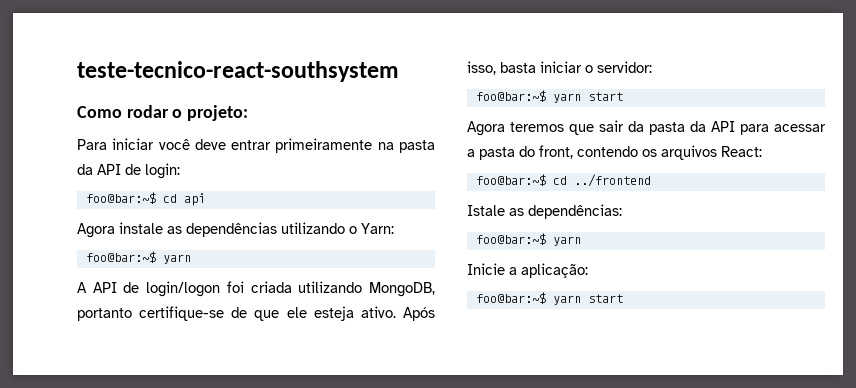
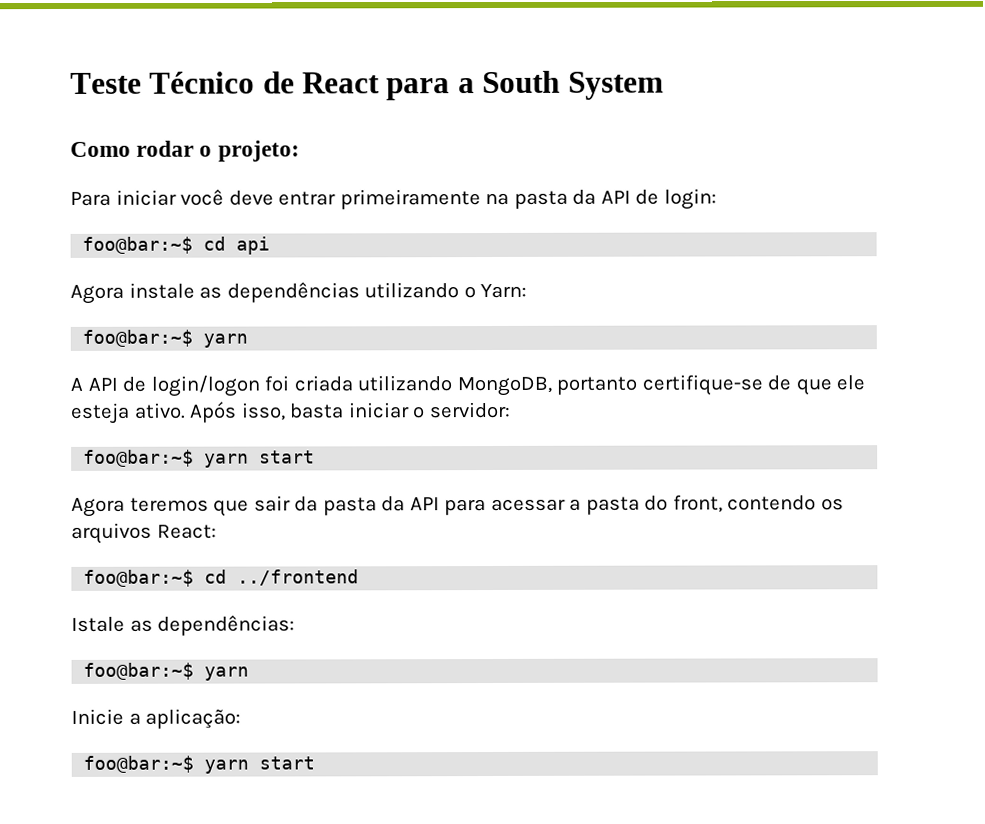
[77,61,399,82] teste-tecnico-react-southsystem -> [70,70,664,101] Teste Técnico de React para a South System

